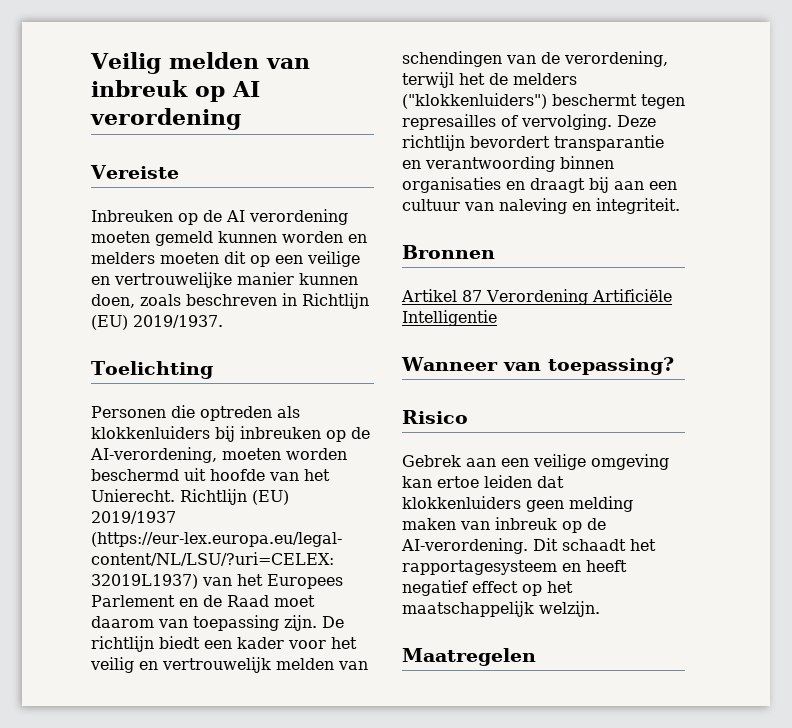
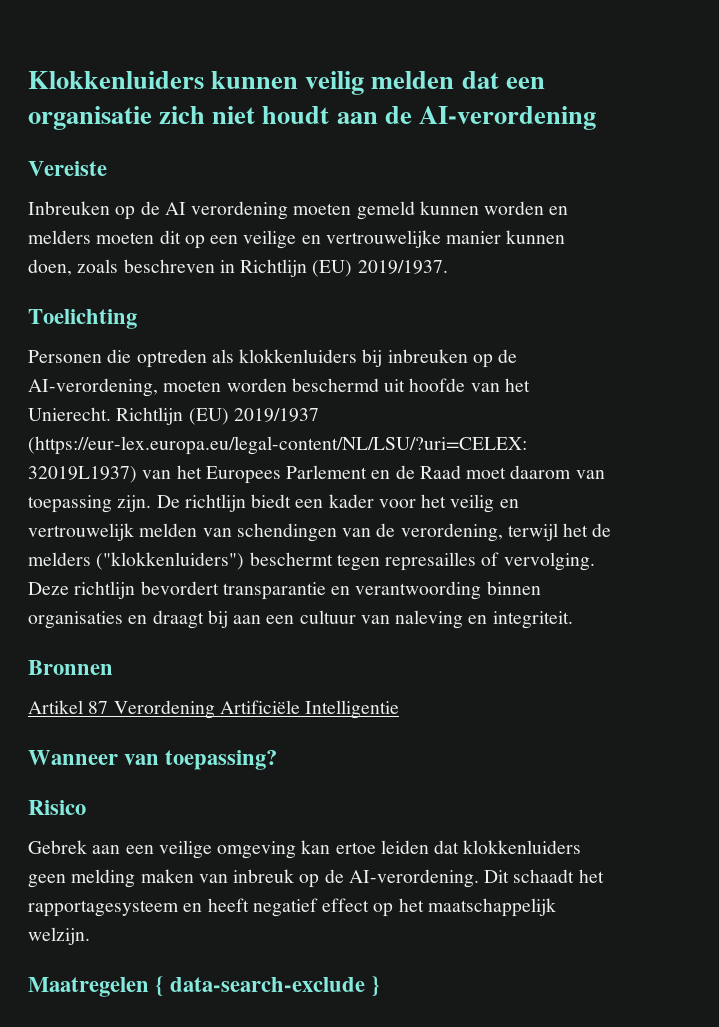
[90,52,310,74] [91,80,260,102] [90,108,241,130] Veilig melden van inbreuk op AI verordening -> [28,71,545,95] [28,106,596,130] Klokkenluiders kunnen veilig melden dat een organisatie zich niet houdt aan de AI-verordening
(536, 657) none -> [155,976,381,996] { data-search-exclude }

